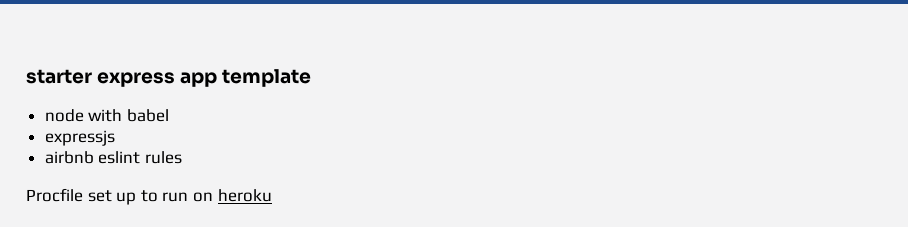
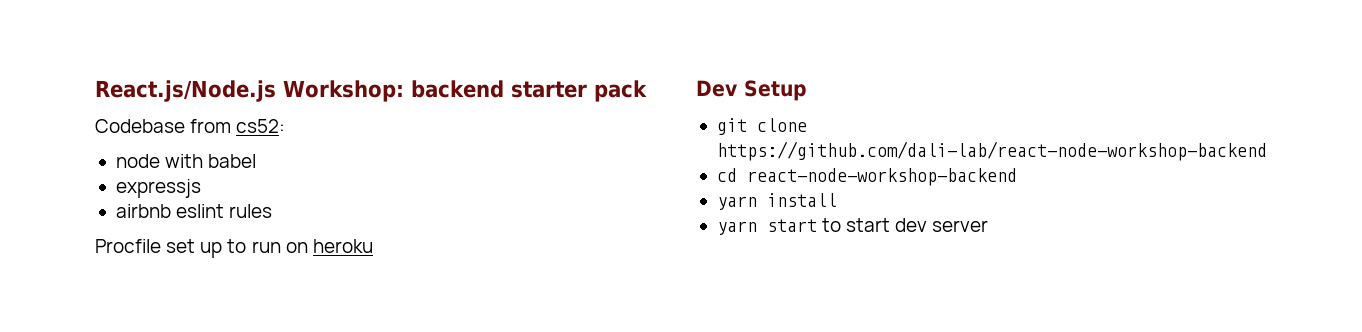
[26,69,312,87] starter express app template -> [95,80,647,102] [95,119,286,133] React.js/Node.js Workshop: backend starter pack // Codebase from cs52:
(272, 195) none -> [696,80,807,101] [716,118,807,135] [716,141,1267,161] [716,168,1017,186] [716,193,837,210] [716,218,989,235] // Dev Setup // git clone https://github.com/dali-lab/react-node-workshop-backend // cd react-node-workshop-backend // yarn install // yarn start to start dev server

